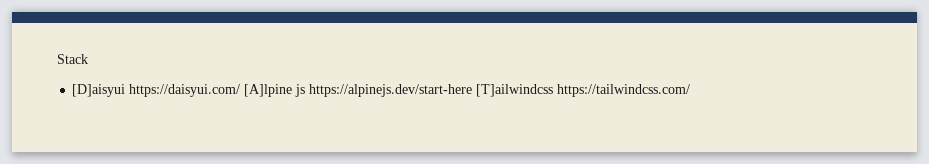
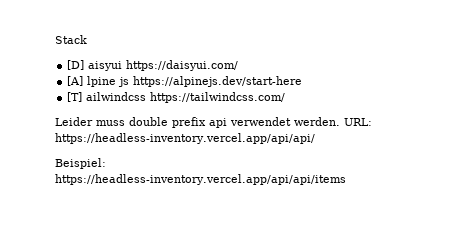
[72,84,126,97] [D]aisyui -> [67,60,123,71] [D] aisyui
[244,84,293,97] [A]lpine -> [67,76,117,87] // [A] lpine
[476,84,554,97] [T]ailwindcss -> [67,92,147,102] // [T] ailwindcss
(691, 90) none -> [55,117,372,128] [55,133,315,144] [55,158,106,169] [55,174,346,185] // Leider muss double prefix api verwendet werden. URL: https://headless-inventory.vercel.app/api/api/ // Beispiel: https://headless-inventory.vercel.app/api/api/items

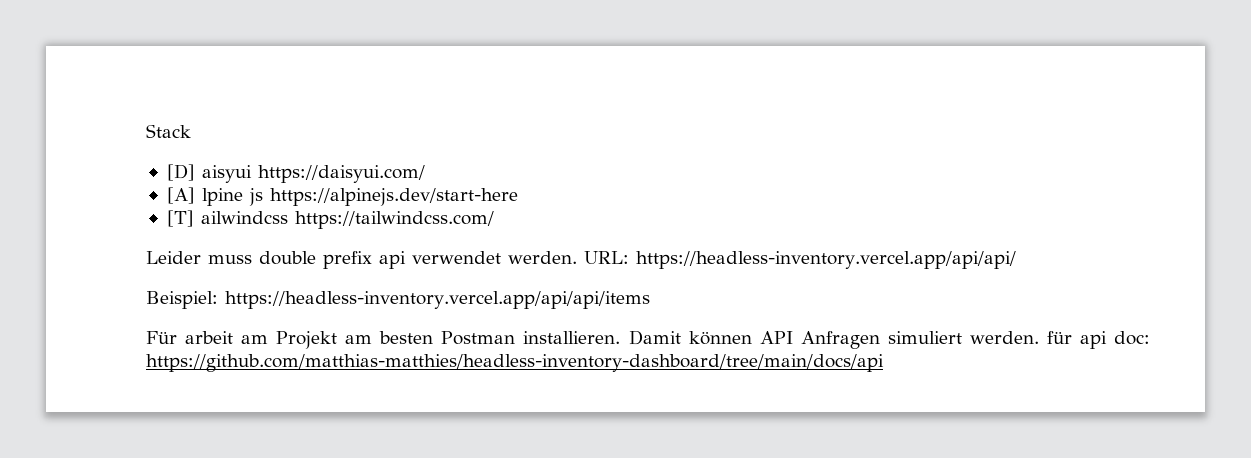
(346, 179) none -> [146,330,1150,349] [146,354,884,372] // Für arbeit am Projekt am besten Postman installieren. Damit können API Anfragen simuliert werden. für api doc: https://github.com/matthias-matthies/headless-inventory-dashboard/tree/main/docs/api

